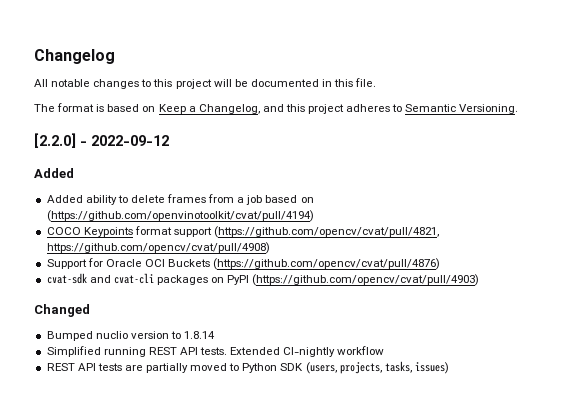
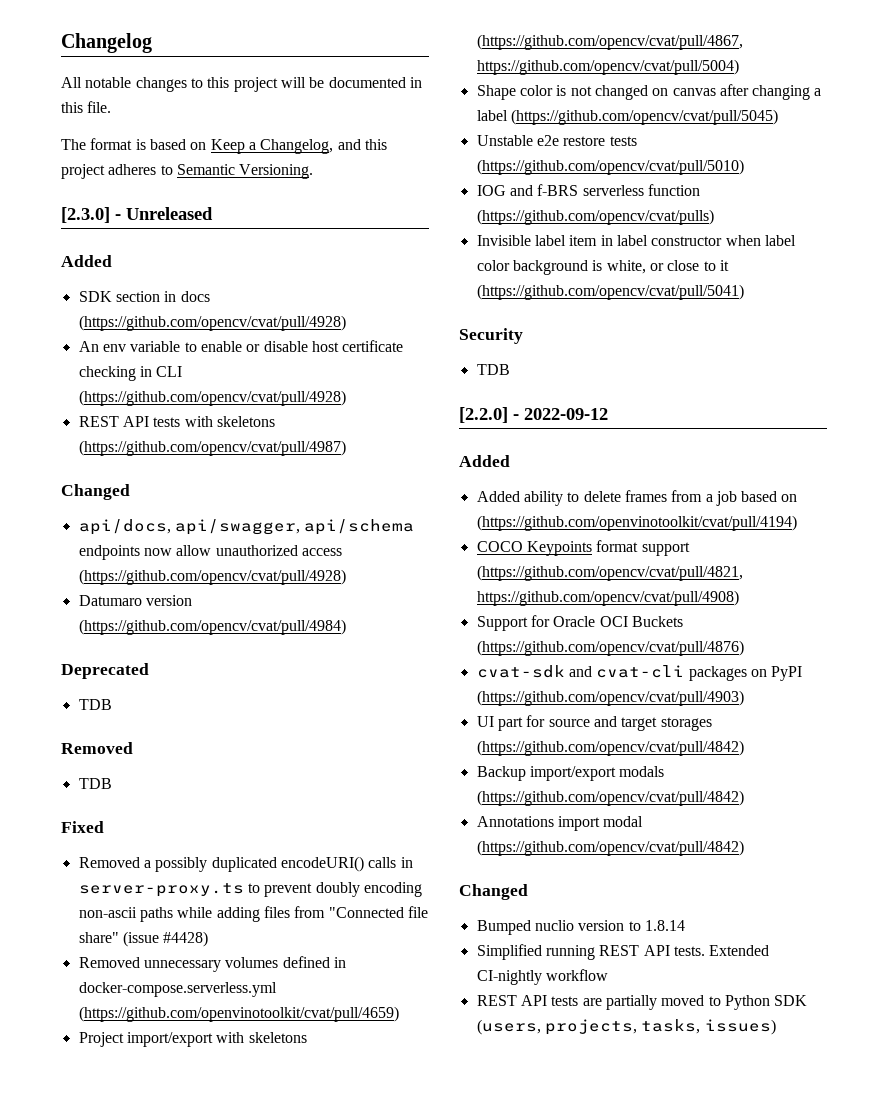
(519, 109) none -> [61,207,213,223] [61,255,112,267] [78,291,210,302] [78,315,346,331] [78,340,404,352] [78,366,183,381] [78,390,346,406] [78,416,275,427] [78,440,346,456] [61,484,130,500] [78,519,415,535] [78,545,342,560] [78,569,346,585] [78,595,192,606] [78,619,346,635] [61,663,149,679] [78,699,112,710] [61,742,133,754] [78,778,112,789] [61,821,104,833] [78,856,413,872] [78,882,422,897] [78,906,428,922] [78,931,209,947] [78,956,346,972] [78,982,277,997] [78,1006,399,1022] [78,1032,307,1047] [476,34,743,50] [476,59,739,75] [476,84,822,100] [476,109,778,125] [476,135,637,146] [476,159,744,175] [476,184,700,196] [476,209,714,225] [476,235,796,246] [476,260,729,275] [476,284,744,300] [459,328,523,344] [476,364,510,375] // [2.3.0] - Unreleased // Added // SDK section in docs (https://github.com/opencv/cvat/pull/4928) // An env variable to enable or disable host certificate checking in CLI (https://github.com/opencv/cvat/pull/4928) // REST API tests with skeletons (https://github.com/opencv/cvat/pull/4987) // Changed // api/docs, api/swagger, api/schema endpoints now allow unauthorized access (https://github.com/opencv/cvat/pull/4928) // Datumaro version (https://github.com/opencv/cvat/pull/4984) // Deprecated // TDB // Removed // TDB // Fixed // Removed a possibly duplicated encodeURI() calls in server-proxy.ts to prevent doubly encoding non-ascii paths while adding files from "Connected file share" (issue #4428) // Removed unnecessary volumes defined in docker-compose.serverless.yml (https://github.com/openvinotoolkit/cvat/pull/4659) // Project import/export with skeletons (https://github.com/opencv/cvat/pull/4867, https://github.com/opencv/cvat/pull/5004) // Shape color is not changed on canvas after changing a label (https://github.com/opencv/cvat/pull/5045) // Unstable e2e restore tests (https://github.com/opencv/cvat/pull/5010) // IOG and f-BRS serverless function (https://github.com/opencv/cvat/pulls) // Invisible label item in label constructor when label color background is white, or close to it (https://github.com/opencv/cvat/pull/5041) // Security // TDB
(480, 280) none -> [476,715,712,731] [476,740,744,756] [476,766,665,781] [476,790,744,806] [476,816,644,831] [476,840,744,856] // UI part for source and target storages (https://github.com/opencv/cvat/pull/4842) // Backup import/export modals (https://github.com/opencv/cvat/pull/4842) // Annotations import modal (https://github.com/opencv/cvat/pull/4842)

